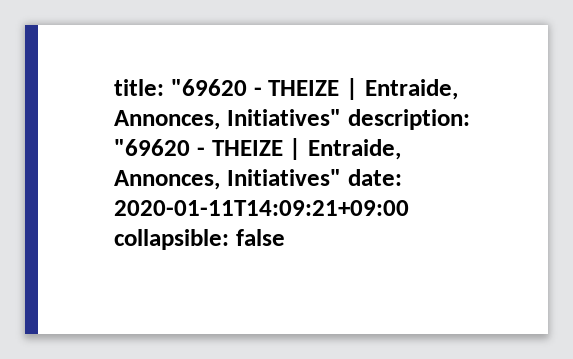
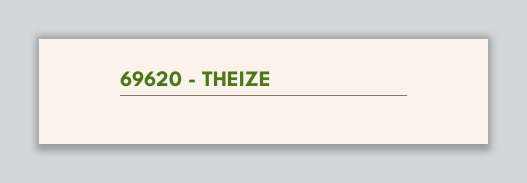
[114,78,458,100] [114,109,470,130] [114,138,401,160] [114,169,402,190] [114,200,409,216] [114,229,285,250] title: "69620 - THEIZE | Entraide, Annonces, Initiatives" description: "69620 - THEIZE | Entraide, Annonces, Initiatives" date: 2020-01-11T14:09:21+09:00 collapsible: false -> [120,71,271,87] 69620 - THEIZE

